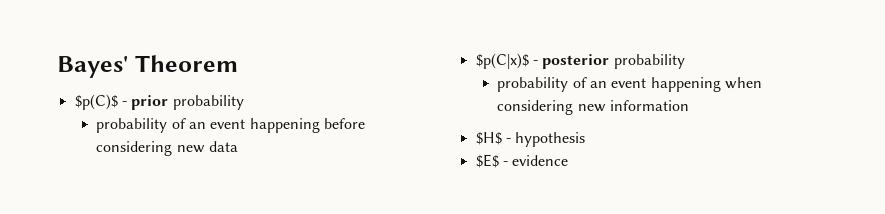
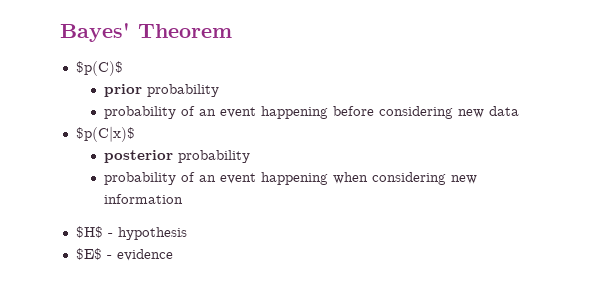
[121,101,127,106] - -> (123, 68) //
[532,60,538,65] - -> (135, 134) //

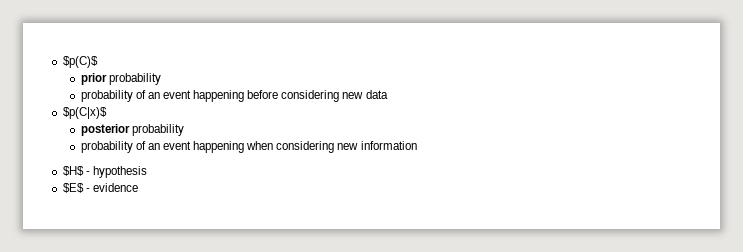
[60,23,232,42] Bayes' Theorem // -> (62, 62) none

